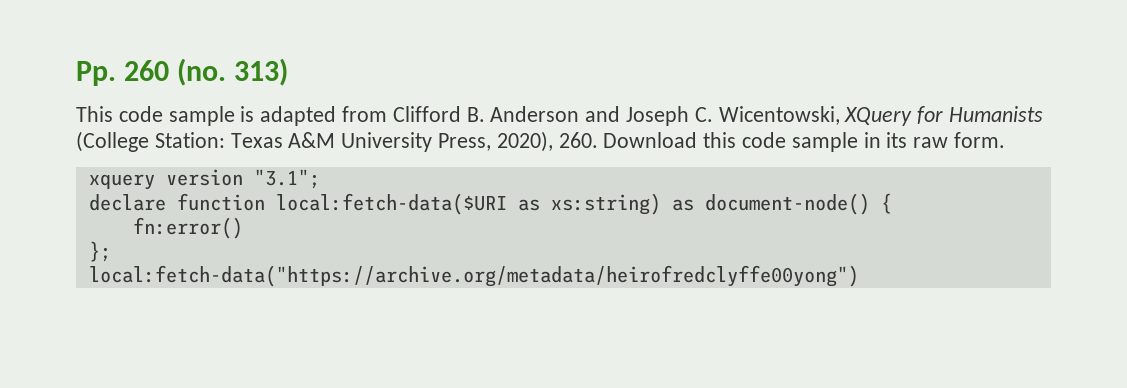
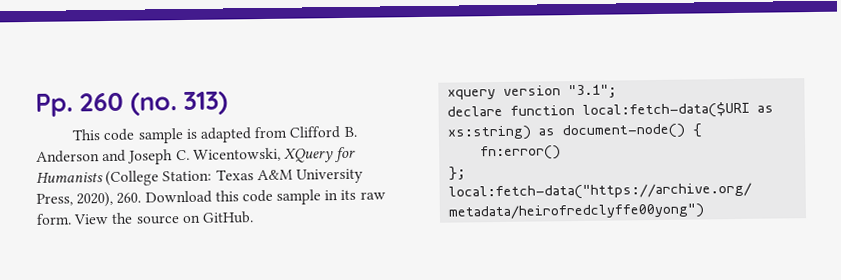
(1006, 140) none -> [73,211,254,225] View the source on GitHub.

